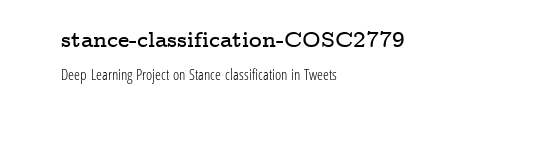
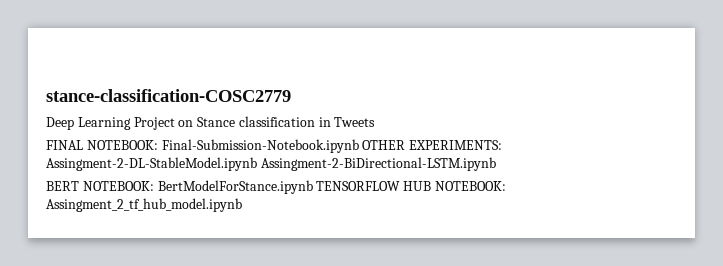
(338, 74) none -> [46,139,503,153] [46,157,496,171] [46,180,506,194] [46,198,242,212] // FINAL NOTEBOOK: Final-Submission-Notebook.ipynb OTHER EXPERIMENTS: Assingment-2-DL-StableModel.ipynb Assingment-2-BiDirectional-LSTM.ipynb // BERT NOTEBOOK: BertModelForStance.ipynb TENSORFLOW HUB NOTEBOOK: Assingment_2_tf_hub_model.ipynb

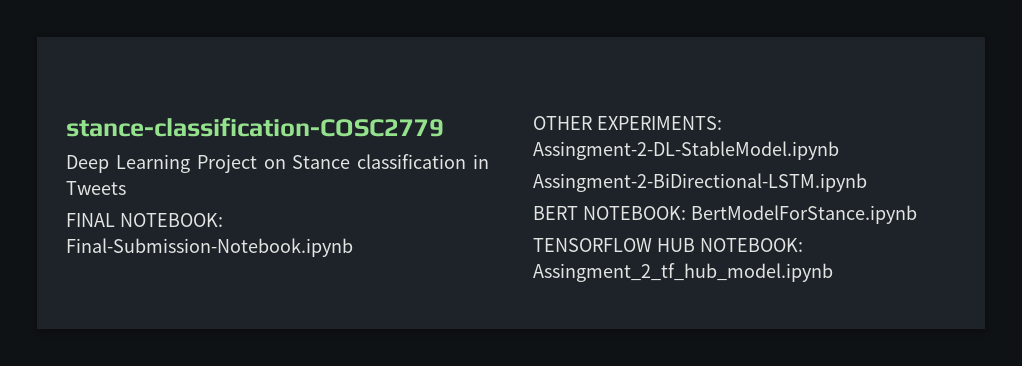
(359, 146) none -> (353, 247) //
(257, 164) none -> (839, 150) //
(313, 187) none -> (917, 214) //

